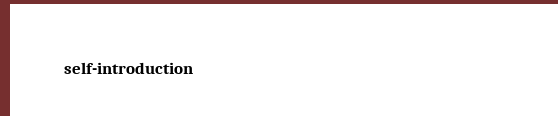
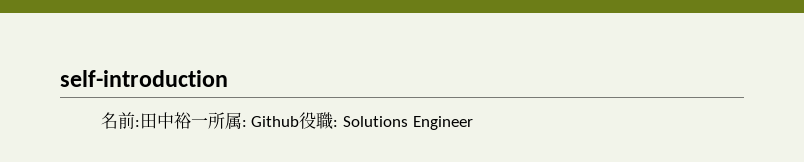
(193, 68) none -> [100,112,473,130] // 名前:田中裕一所属: Github役職: Solutions Engineer

